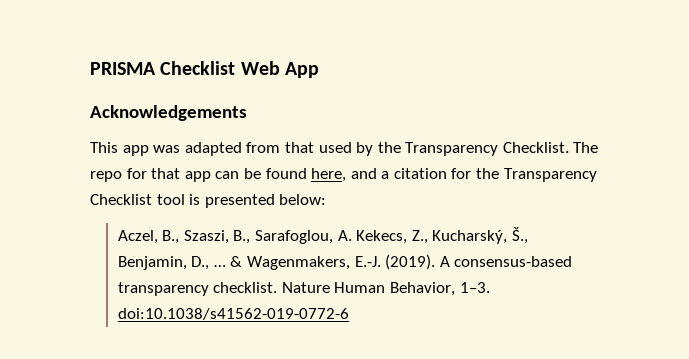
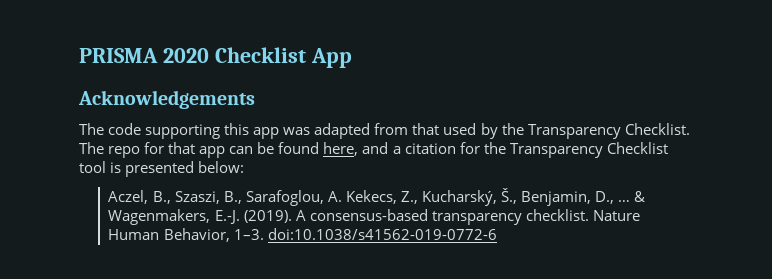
[160,61,280,75] Checklist Web -> [162,47,306,63] 2020 Checklist
[90,142,118,153] This -> [79,123,250,139] The code supporting this

